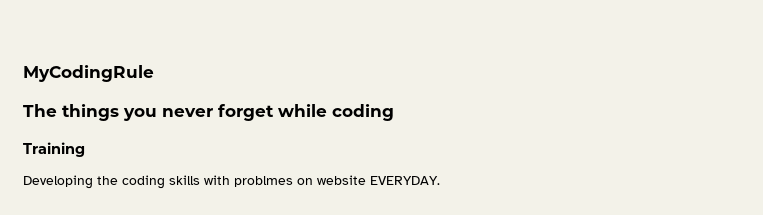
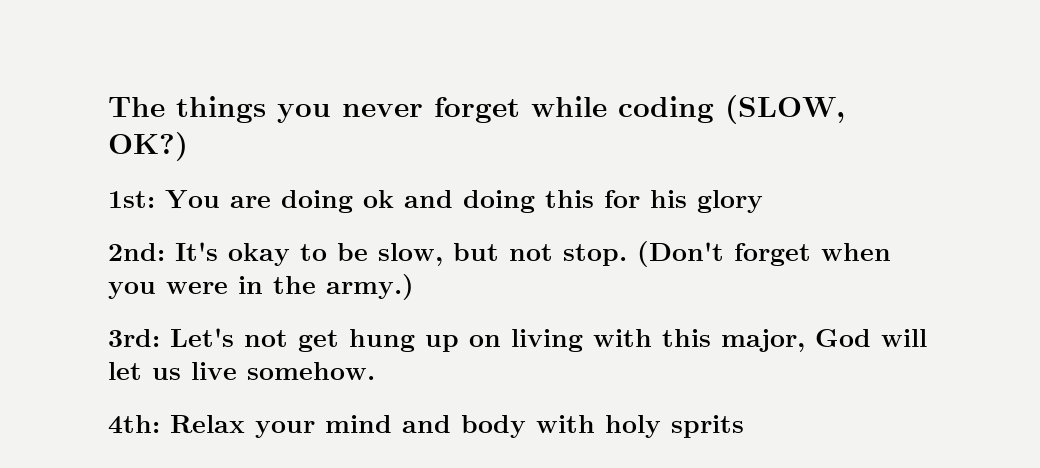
[23,65,154,82] MyCodingRule // -> (108, 107) none
[23,142,85,157] [23,175,440,189] // Training // Developing the coding skills with problmes on website EVERYDAY. -> [725,95,845,124] [108,132,188,161] [108,190,763,213] [108,241,891,267] [108,274,414,300] [108,328,927,352] [108,362,375,380] [108,415,744,438] (SLOW, OK?) // 1st: You are doing ok and doing this for his glory // 2nd: It's okay to be slow, but not stop. (Don't forget when you were in the army.) // 3rd: Let's not get hung up on living with this major, God will let us live somehow. // 4th: Relax your mind and body with holy sprits

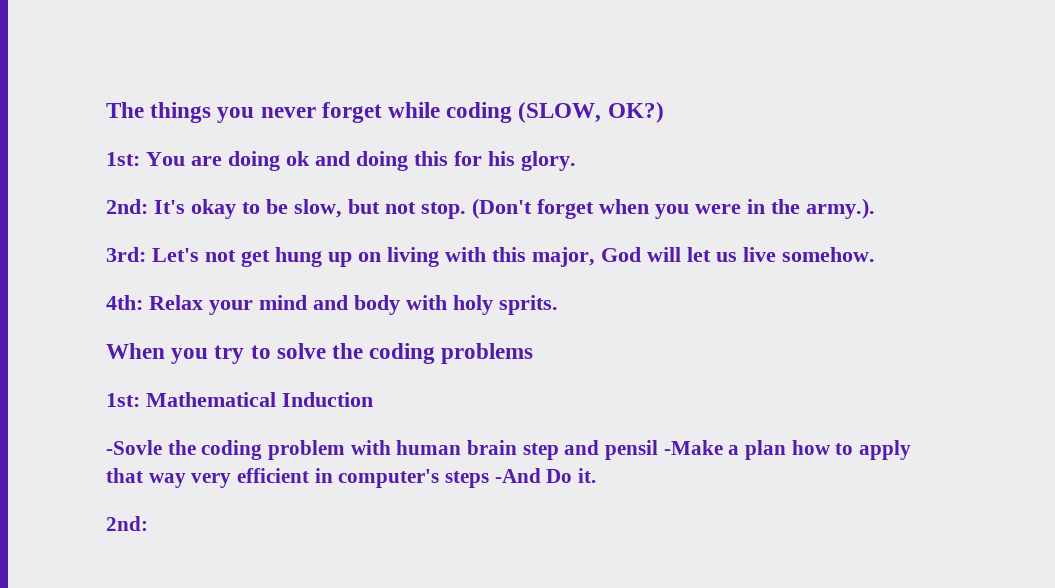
[697,190,763,213] glory -> [521,151,576,171] glory.
[326,274,414,300] army.) -> [806,198,875,219] army.).
[671,415,744,438] sprits -> [499,295,558,315] [106,343,534,364] [106,392,373,407] [106,440,912,460] [106,468,597,488] [106,516,148,531] sprits. // When you try to solve the coding problems // 1st: Mathematical Induction // -Sovle the coding problem with human brain step and pensil -Make a plan how to apply that way very efficient in computer's steps -And Do it. // 2nd:

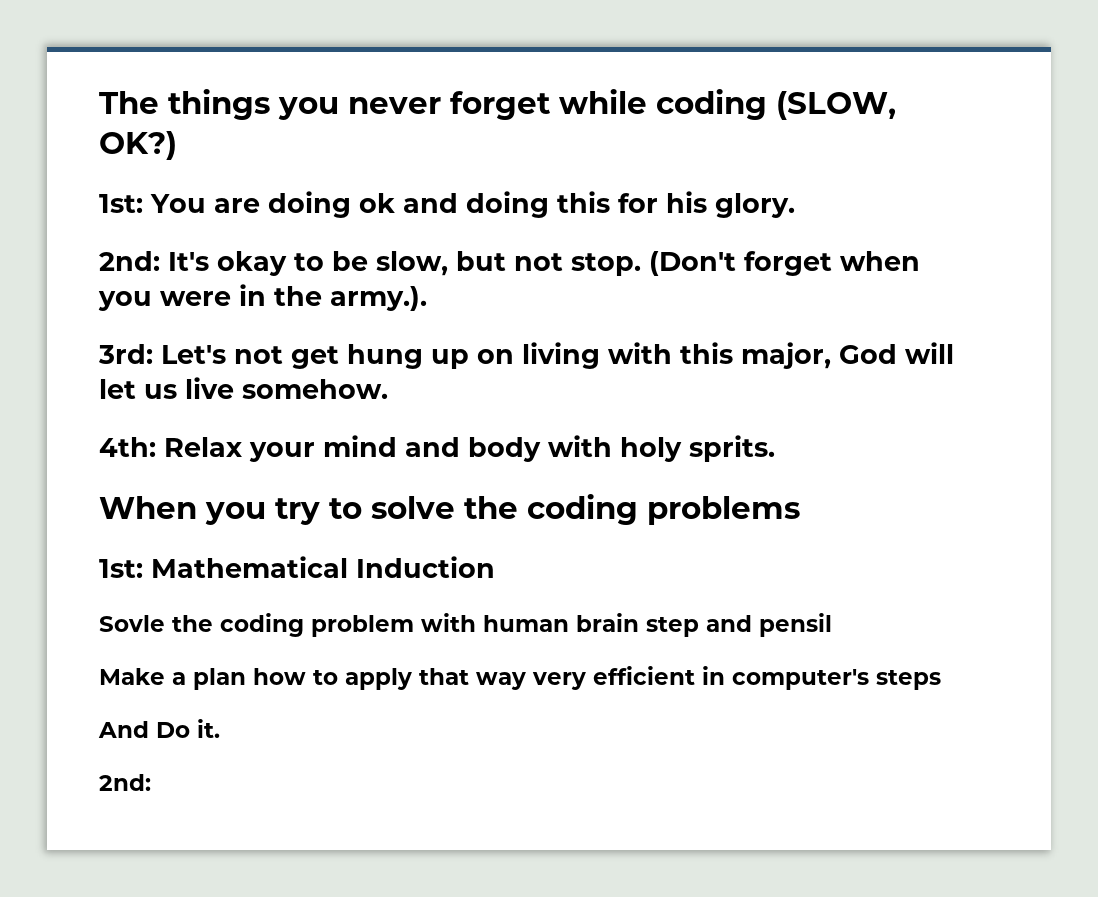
[106,440,162,455] -Sovle -> [99,615,165,632] Sovle
[663,440,723,455] -Make -> [99,668,165,685] // Make
[494,468,541,483] -And -> [98,721,149,738] // And

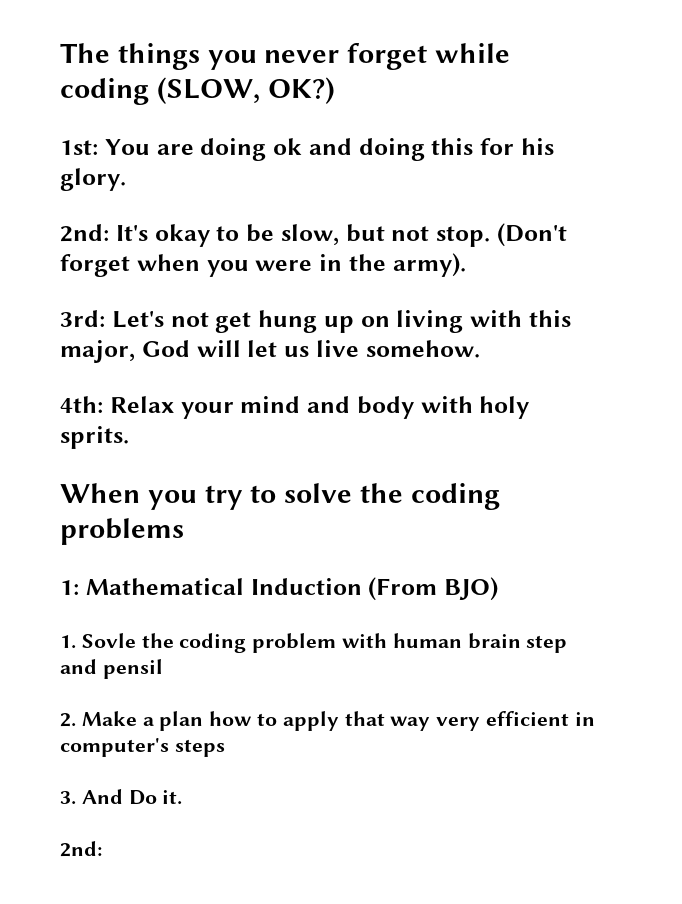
[330,286,427,311] army.). -> [392,253,466,277] army).
[99,559,143,578] 1st: -> [60,580,79,595] 1:
(495, 567) // -> [368,577,498,601] [60,635,76,649] (From BJO) // 1.
(832, 625) none -> [60,713,76,727] 2.
(941, 680) none -> [60,791,76,805] 3.

